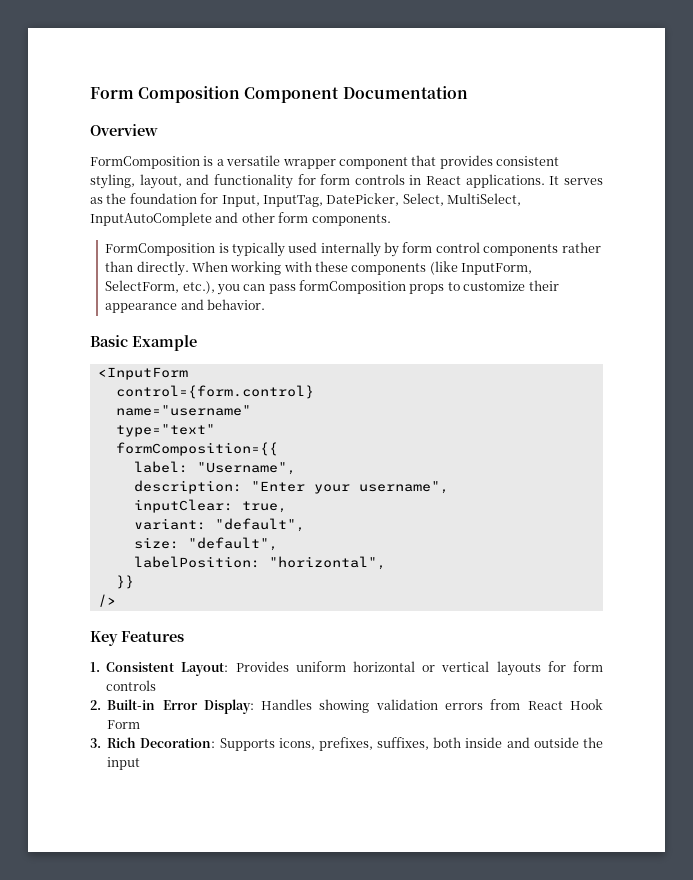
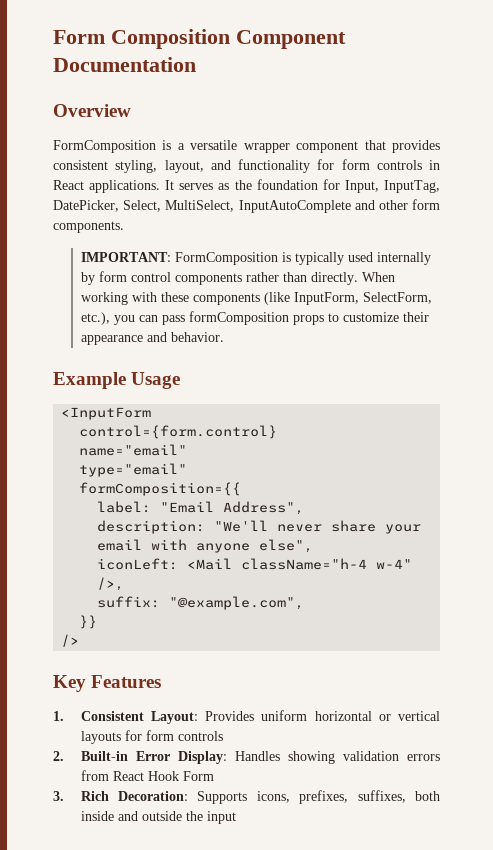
(391, 220) none -> [80,252,171,262] IMPORTANT:
[90,335,128,347] Basic -> (224, 337) none
(197, 343) none -> [131,372,181,389] Usage
[115,405,251,416] [115,424,215,437] name="username" // type="text" -> [79,444,188,456] [79,463,188,477] name="email" // type="email"
[196,462,296,475] "Username", -> [160,501,305,515] "Email Address",
[250,481,449,494] [133,499,287,513] [133,518,305,532] [133,537,278,551] [133,556,386,570] "Enter your username", // inputClear: true, // variant: "default", // size: "default", // labelPosition: "horizontal", -> [214,520,422,534] [97,539,314,553] [97,558,413,570] [97,577,125,591] [97,596,305,610] "We'll never share your email with anyone else", // iconLeft: <Mail className="h-4 w-4" />, // suffix: "@example.com",

